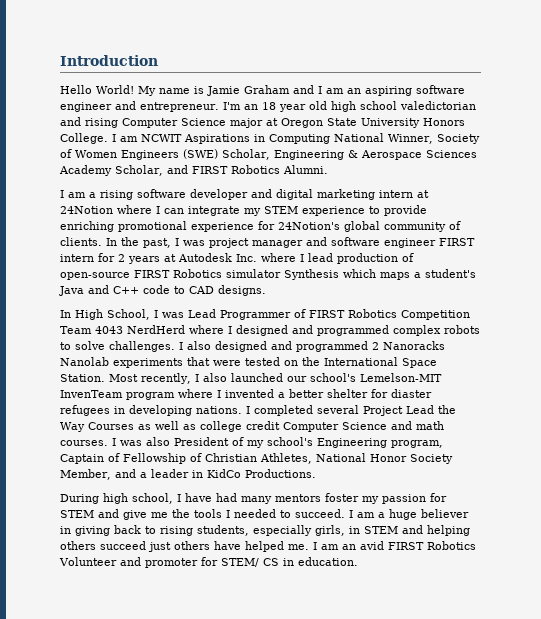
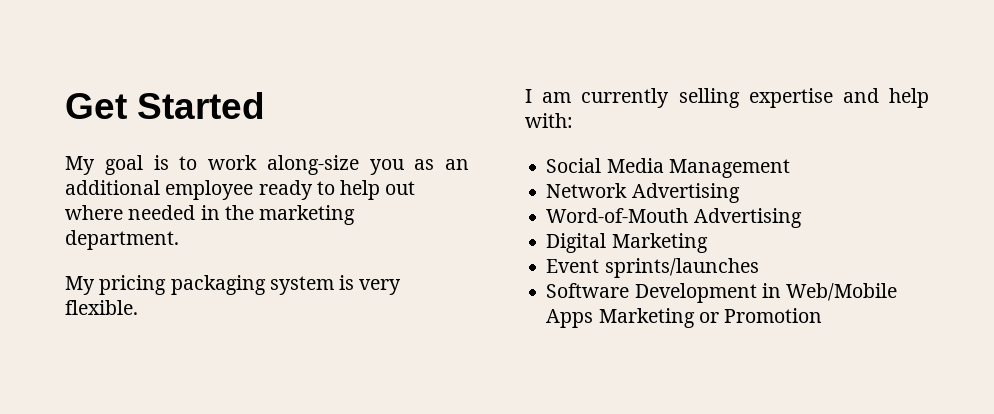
[60,55,158,66] [60,85,465,96] [60,101,476,112] [60,117,465,128] [60,133,480,144] [60,149,477,160] [59,165,328,176] [60,189,429,200] [60,205,427,216] [60,221,461,232] [60,237,475,248] [60,253,414,264] [60,269,476,280] [59,285,266,296] [60,309,470,320] [60,325,480,336] [60,341,445,352] [60,357,437,368] [60,373,442,384] [60,389,432,400] [60,405,456,416] [60,421,444,432] [60,437,443,448] [60,453,453,464] [60,469,316,480] [60,493,447,504] [60,509,469,520] [60,525,470,536] [60,541,476,552] [59,557,358,568] Introduction // Hello World! My name is Jamie Graham and I am an aspiring software engineer and entrepreneur. I'm an 18 year old high school valedictorian and rising Computer Science major at Oregon State University Honors College. I am NCWIT Aspirations in Computing National Winner, Society of Women Engineers (SWE) Scholar, Engineering & Aerospace Sciences Academy Scholar, and FIRST Robotics Alumni. // I am a rising software developer and digital marketing intern at 24Notion where I can integrate my STEM experience to provide enriching promotional experience for 24Notion's global community of clients. In the past, I was project manager and software engineer FIRST intern for 2 years at Autodesk Inc. where I lead production of open-source FIRST Robotics simulator Synthesis which maps a student's Java and C++ code to CAD designs. // In High School, I was Lead Programmer of FIRST Robotics Competition Team 4043 NerdHerd where I designed and programmed complex robots to solve challenges. I also designed and programmed 2 Nanoracks Nanolab experiments that were tested on the International Space Station. Most recently, I also launched our school's Lemelson-MIT InvenTeam program where I invented a better shelter for diaster refugees in developing nations. I completed several Project Lead the Way Courses as well as college credit Computer Science and math courses. I was also President of my school's Engineering program, Captain of Fellowship of Christian Athletes, National Honor Society Member, and a leader in KidCo Productions. // During high school, I have had many mentors foster my passion for STEM and give me the tools I needed to succeed. I am a huge believer in giving back to rising students, especially girls, in STEM and helping others succeed just others have helped me. I am an avid FIRST Robotics Volunteer and promoter for STEM/ CS in education. -> [65,92,265,119] [65,155,469,175] [65,180,416,200] [65,205,356,225] [65,230,179,250] [65,275,402,295] [65,300,138,315] [525,88,929,108] [525,113,573,128] [546,158,790,178] [546,183,740,203] [546,208,802,228] [546,233,708,253] [546,258,759,278] [546,283,898,303] [546,308,823,328] Get Started // My goal is to work along-size you as an additional employee ready to help out where needed in the marketing department. // My pricing packaging system is very flexible. // I am currently selling expertise and help with: // Social Media Management // Network Advertising // Word-of-Mouth Advertising // Digital Marketing // Event sprints/launches // Software Development in Web/Mobile Apps Marketing or Promotion

